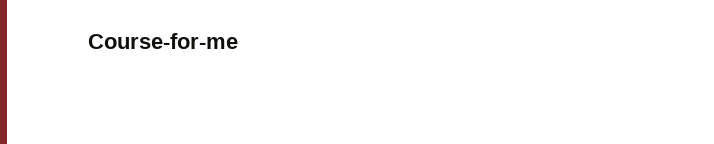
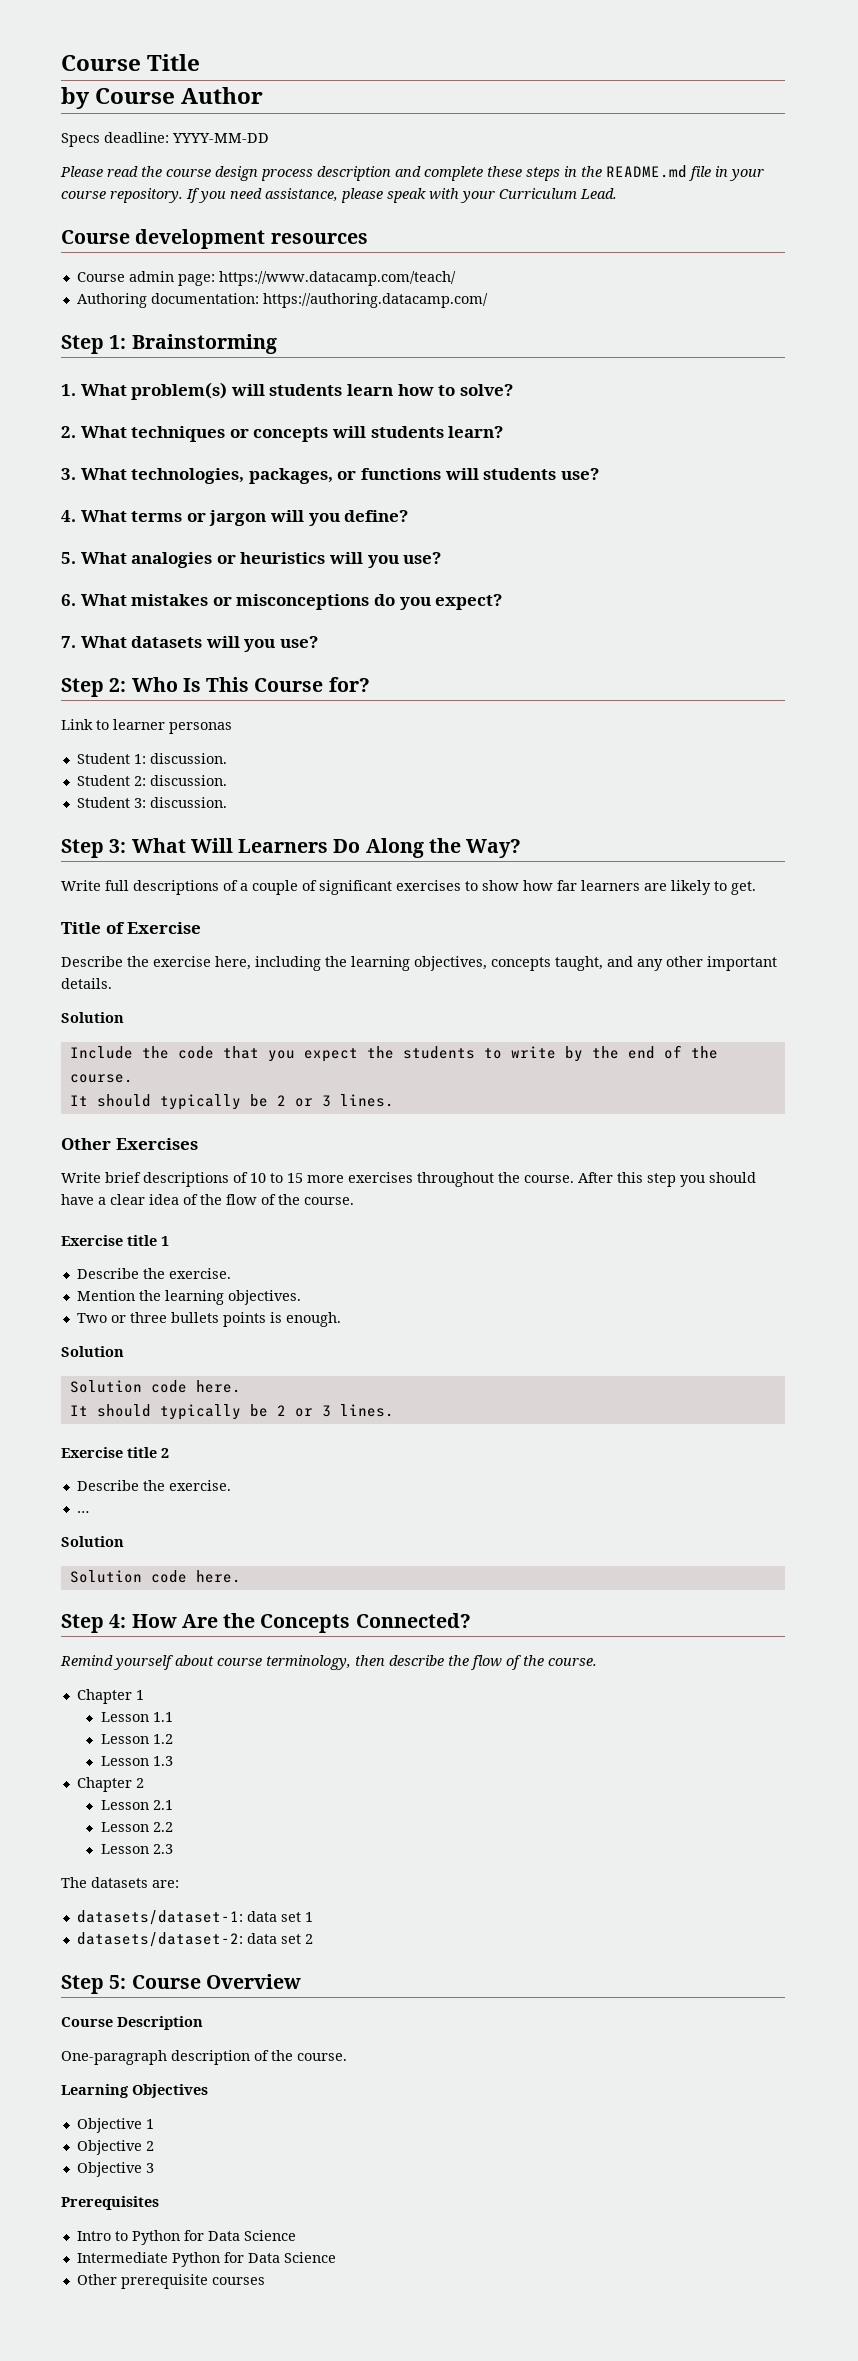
[88,33,238,49] Course-for-me -> [61,54,201,71] [61,87,264,109] [61,132,269,147] [60,165,764,181] [61,188,617,203] [61,229,368,249] [76,271,456,286] [76,293,488,308] [61,334,277,354] [61,382,513,400] [61,426,504,442] [61,468,599,484] [61,510,409,526] [61,552,442,568] [61,594,503,610] [61,636,318,652] [61,677,370,697] [61,719,232,734] [76,753,227,764] [76,775,227,786] [76,797,227,808] [61,838,522,858] [61,880,756,895] [61,922,202,934] [61,956,777,971] [61,978,112,989] [61,1012,124,1023] [69,1045,718,1062] [69,1074,133,1083] [69,1094,394,1110] [61,1138,198,1150] [61,1172,756,1187] [61,1194,354,1205] [61,1235,169,1246] [76,1268,231,1279] [76,1290,301,1305] [76,1312,341,1327] [61,1346,124,1357] [69,1380,241,1393] [69,1404,394,1420] [61,1447,169,1458] [76,1480,231,1491] [76,1511,89,1513] [61,1536,124,1547] [69,1570,241,1583] [61,1613,471,1633] [60,1655,597,1670] [76,1689,144,1704] [100,1712,173,1722] [100,1734,173,1744] [100,1756,173,1766] [76,1777,144,1792] [100,1800,173,1810] [100,1822,173,1832] [100,1844,173,1854] [61,1877,179,1888] [76,1910,313,1925] [76,1932,313,1947] [61,1974,301,1994] [61,2016,203,2030] [61,2050,347,2065] [61,2084,208,2098] [76,2118,154,2133] [76,2140,154,2155] [76,2162,154,2177] [61,2196,159,2210] [76,2230,296,2245] [76,2252,336,2267] [76,2274,265,2289] Course Title // by Course Author // Specs deadline: YYYY-MM-DD // Please read the course design process description and complete these steps in the README.md file in your course repository. If you need assistance, please speak with your Curriculum Lead. // Course development resources // Course admin page: https://www.datacamp.com/teach/ // Authoring documentation: https://authoring.datacamp.com/ // Step 1: Brainstorming // 1. What problem(s) will students learn how to solve? // 2. What techniques or concepts will students learn? // 3. What technologies, packages, or functions will students use? // 4. What terms or jargon will you define? // 5. What analogies or heuristics will you use? // 6. What mistakes or misconceptions do you expect? // 7. What datasets will you use? // Step 2: Who Is This Course for? // Link to learner personas // Student 1: discussion. // Student 2: discussion. // Student 3: discussion. // Step 3: What Will Learners Do Along the Way? // Write full descriptions of a couple of significant exercises to show how far learners are likely to get. // Title of Exercise // Describe the exercise here, including the learning objectives, concepts taught, and any other important details. // Solution // Include the code that you expect the students to write by the end of the course. // It should typically be 2 or 3 lines. // Other Exercises // Write brief descriptions of 10 to 15 more exercises throughout the course. After this step you should have a clear idea of the flow of the course. // Exercise title 1 // Describe the exercise. // Mention the learning objectives. // Two or three bullets points is enough. // Solution // Solution code here. // It should typically be 2 or 3 lines. // Exercise title 2 // Describe the exercise. // … // Solution // Solution code here. // Step 4: How Are the Concepts Connected? // Remind yourself about course terminology, then describe the flow of the course. // Chapter 1 // Lesson 1.1 // Lesson 1.2 // Lesson 1.3 // Chapter 2 // Lesson 2.1 // Lesson 2.2 // Lesson 2.3 // The datasets are: // datasets/dataset-1: data set 1 // datasets/dataset-2: data set 2 // Step 5: Course Overview // Course Description // One-paragraph description of the course. // Learning Objectives // Objective 1 // Objective 2 // Objective 3 // Prerequisites // Intro to Python for Data Science // Intermediate Python for Data Science // Other prerequisite courses

